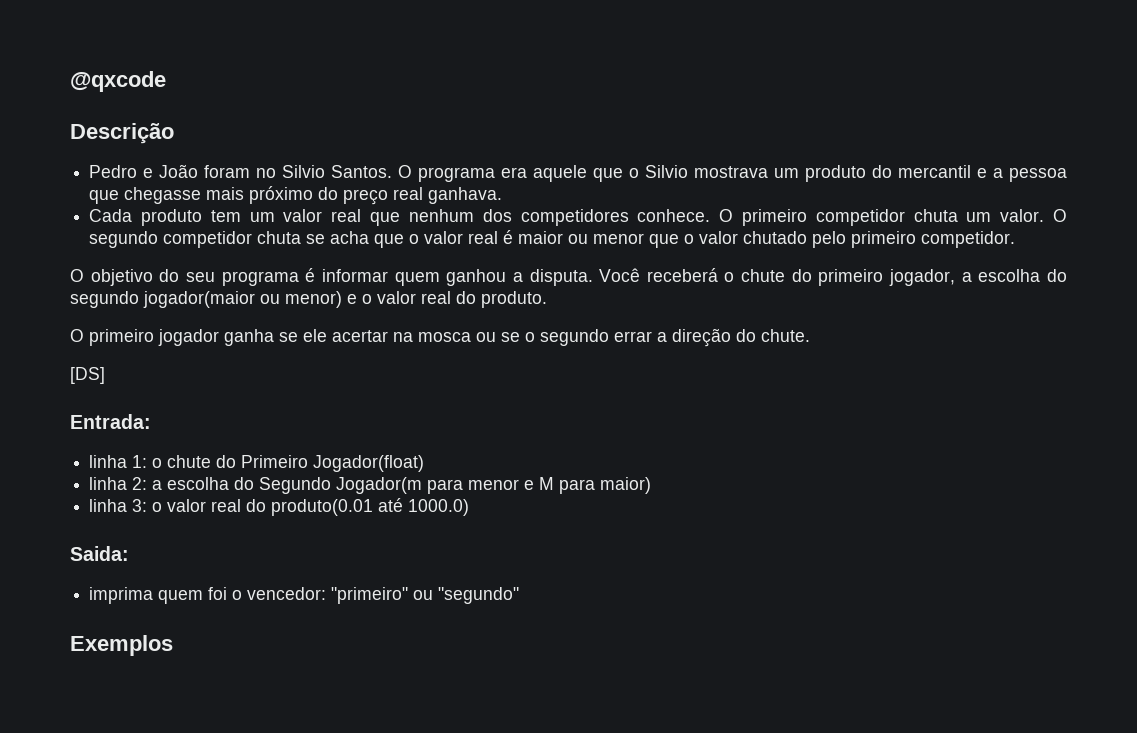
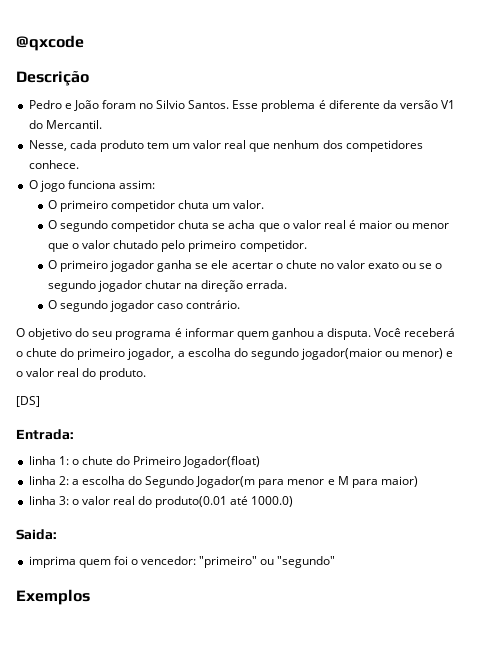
[398,165,1067,182] [89,186,503,205] [89,209,133,222] O programa era aquele que o Silvio mostrava um produto do mercantil e a pessoa que chegasse mais próximo do preço real ganhava. // Cada -> [232,100,456,112] [28,120,102,129] [28,140,97,151] Esse problema é diferente da versão V1 do Mercantil. // Nesse, cada
(711, 215) none -> [28,180,155,192] // O jogo funciona assim: //
(1045, 215) none -> (265, 204) //
(1016, 239) none -> [47,260,443,272] [47,280,288,292] [47,300,241,312] // O primeiro jogador ganha se ele acertar o chute no valor exato ou se o segundo jogador chutar na direção errada. // O segundo jogador caso contrário.
[70,328,810,347] // O primeiro jogador ganha se ele acertar na mosca ou se o segundo errar a direção do chute. -> (147, 374) none

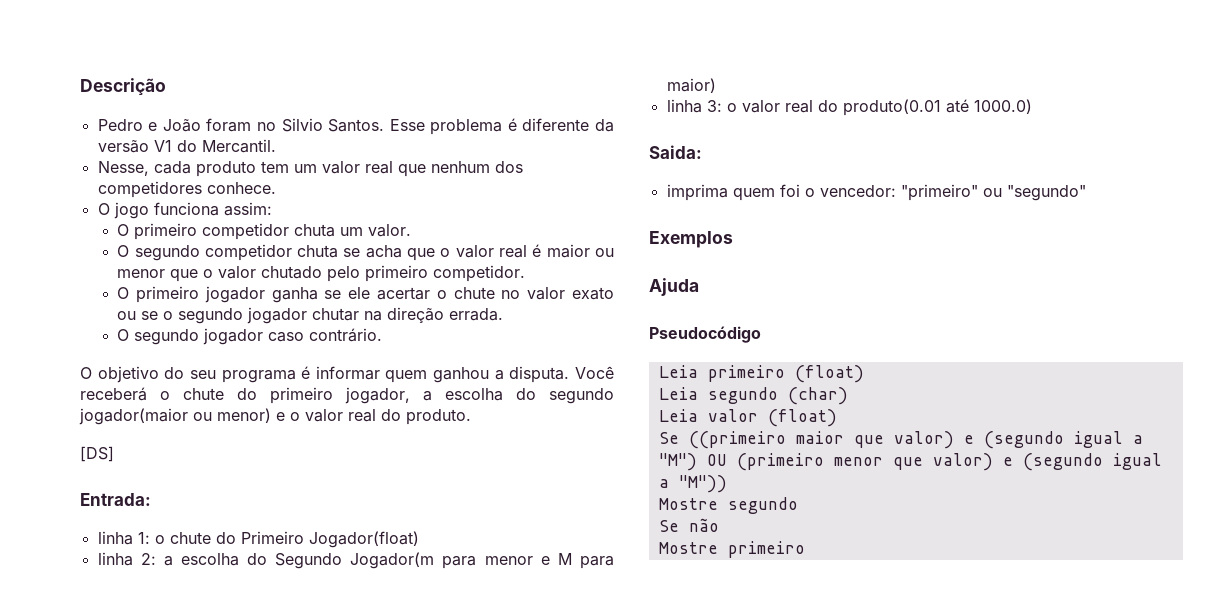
[16,35,84,51] @qxcode // -> (80, 87) none
(90, 597) none -> [649,278,699,296] [649,326,761,343] [658,365,864,383] [658,387,848,405] [658,409,837,427] [658,431,1143,449] [658,453,1162,471] [658,475,727,493] [658,497,798,514] [658,518,719,532] [658,541,805,558] // Ajuda // Pseudocódigo // Leia primeiro (float) // Leia segundo (char) // Leia valor (float) // Se ((primeiro maior que valor) e (segundo igual a "M") OU (primeiro menor que valor) e (segundo igual a "M")) // Mostre segundo // Se não // Mostre primeiro

